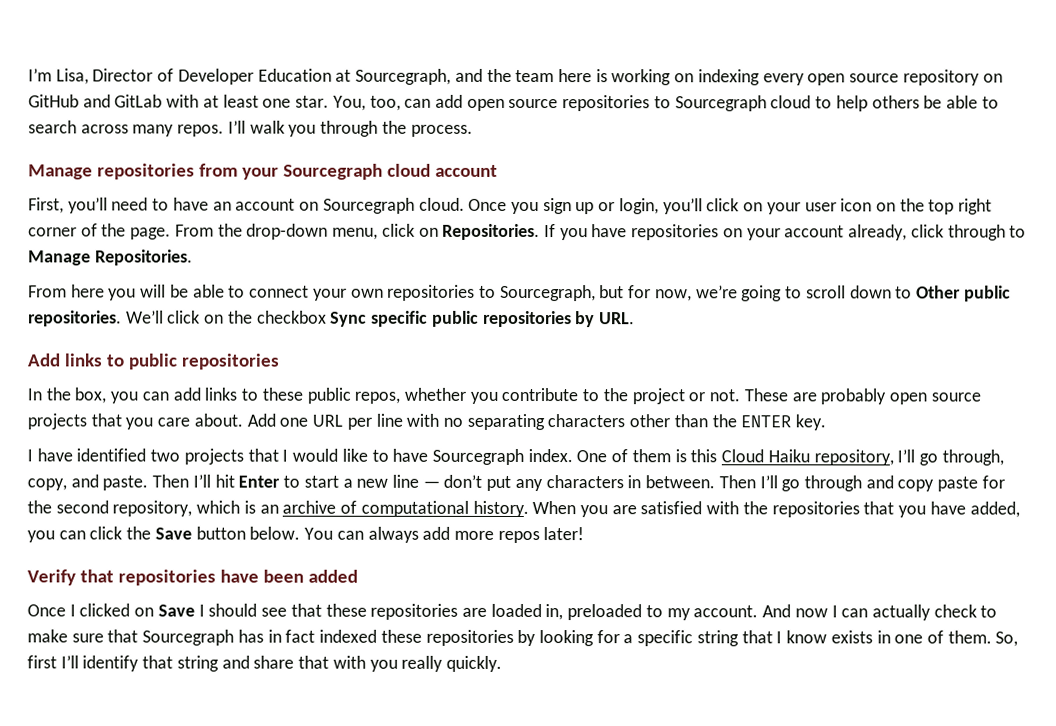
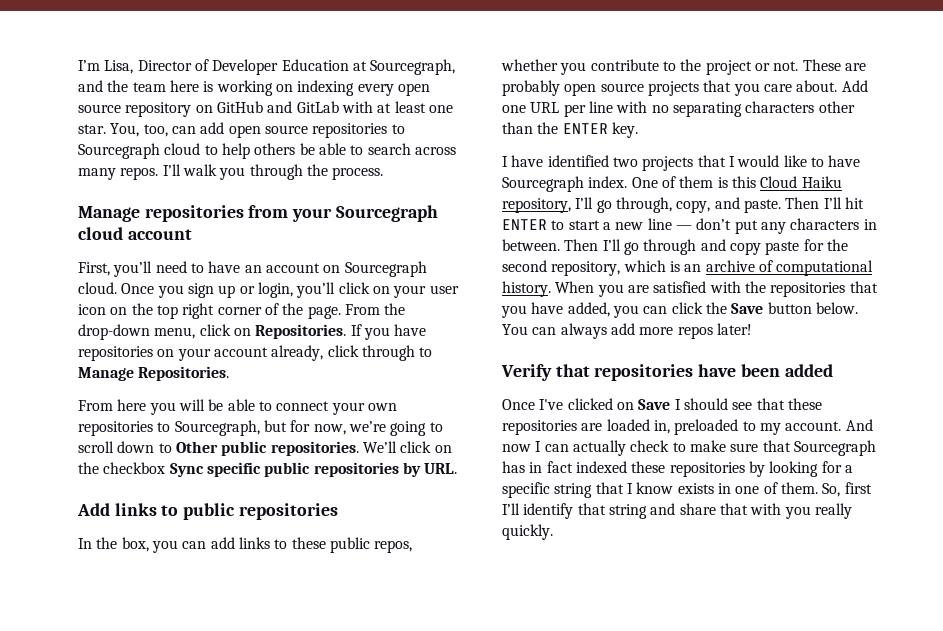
[238,475,281,488] Enter -> [502,219,547,230] ENTER
[69,604,76,617] I -> [539,399,564,410] I've

